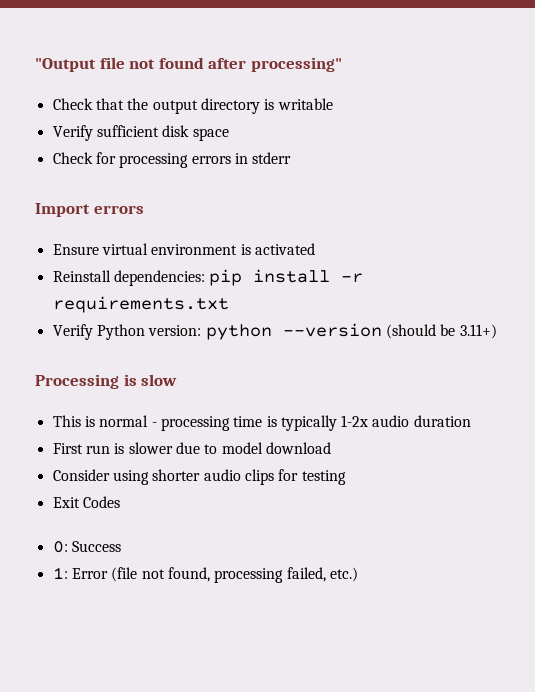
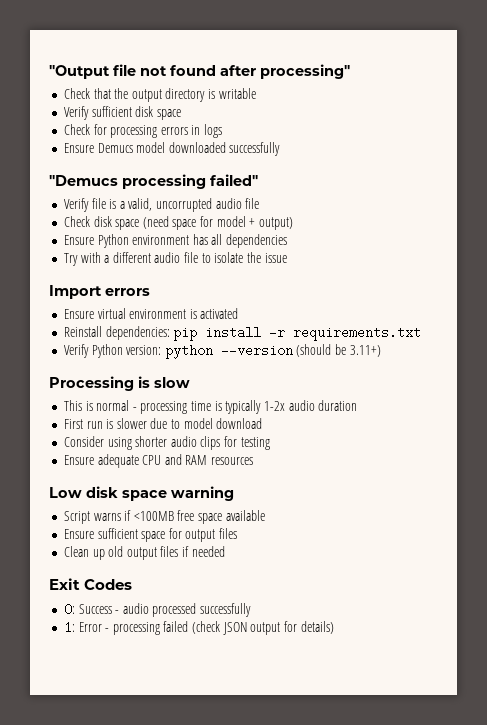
[252,152,292,164] stderr -> [204,124,223,138] [63,142,281,156] [49,174,258,189] [63,198,260,212] [63,216,294,230] [63,234,288,248] [63,252,287,266] logs // Ensure Demucs model downloaded successfully // "Demucs processing failed" // Verify file is a valid, uncorrupted audio file // Check disk space (need space for model + output) // Ensure Python environment has all dependencies // Try with a different audio file to isolate the issue
[52,496,120,508] [52,541,121,553] [52,567,358,583] Exit Codes // 0: Success // 1: Error (file not found, processing failed, etc.) -> [63,454,254,468] [49,486,234,501] [63,510,265,524] [63,528,238,542] [63,546,225,560] [49,578,133,590] [63,603,252,617] [63,621,334,635] Ensure adequate CPU and RAM resources // Low disk space warning // Script warns if <100MB free space available // Ensure sufficient space for output files // Clean up old output files if needed // Exit Codes // 0: Success - audio processed successfully // 1: Error - processing failed (check JSON output for details)

